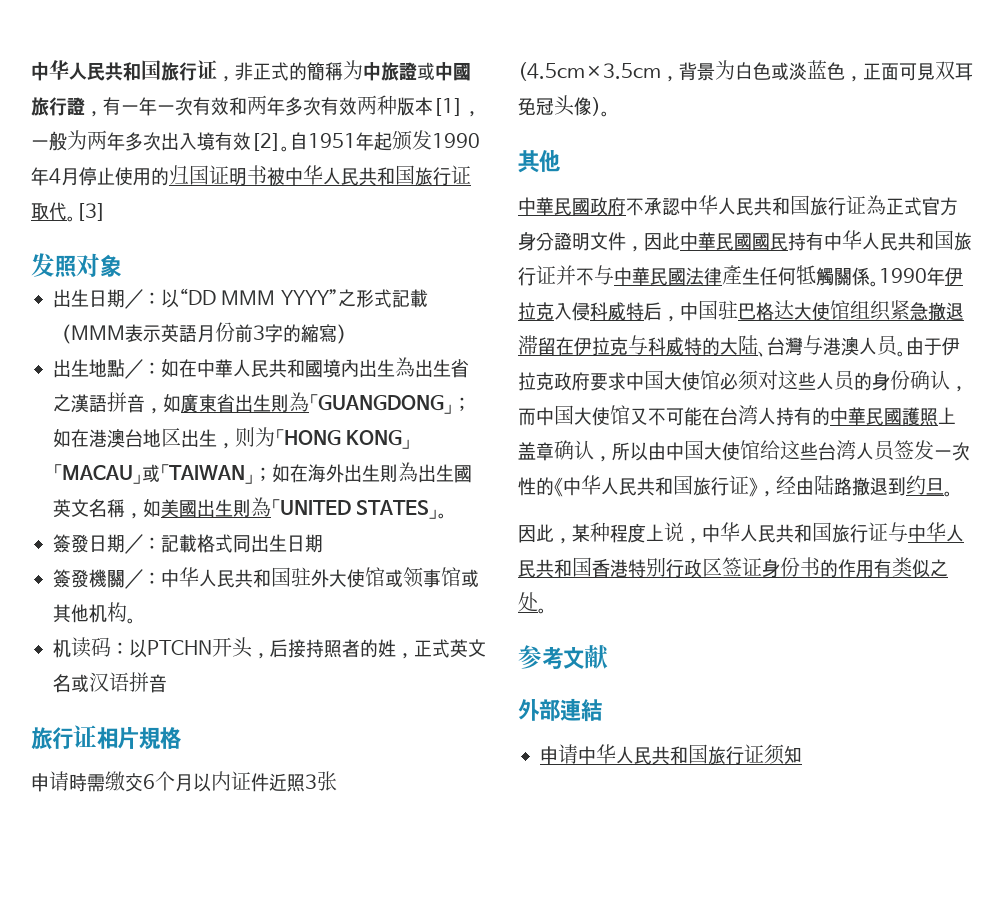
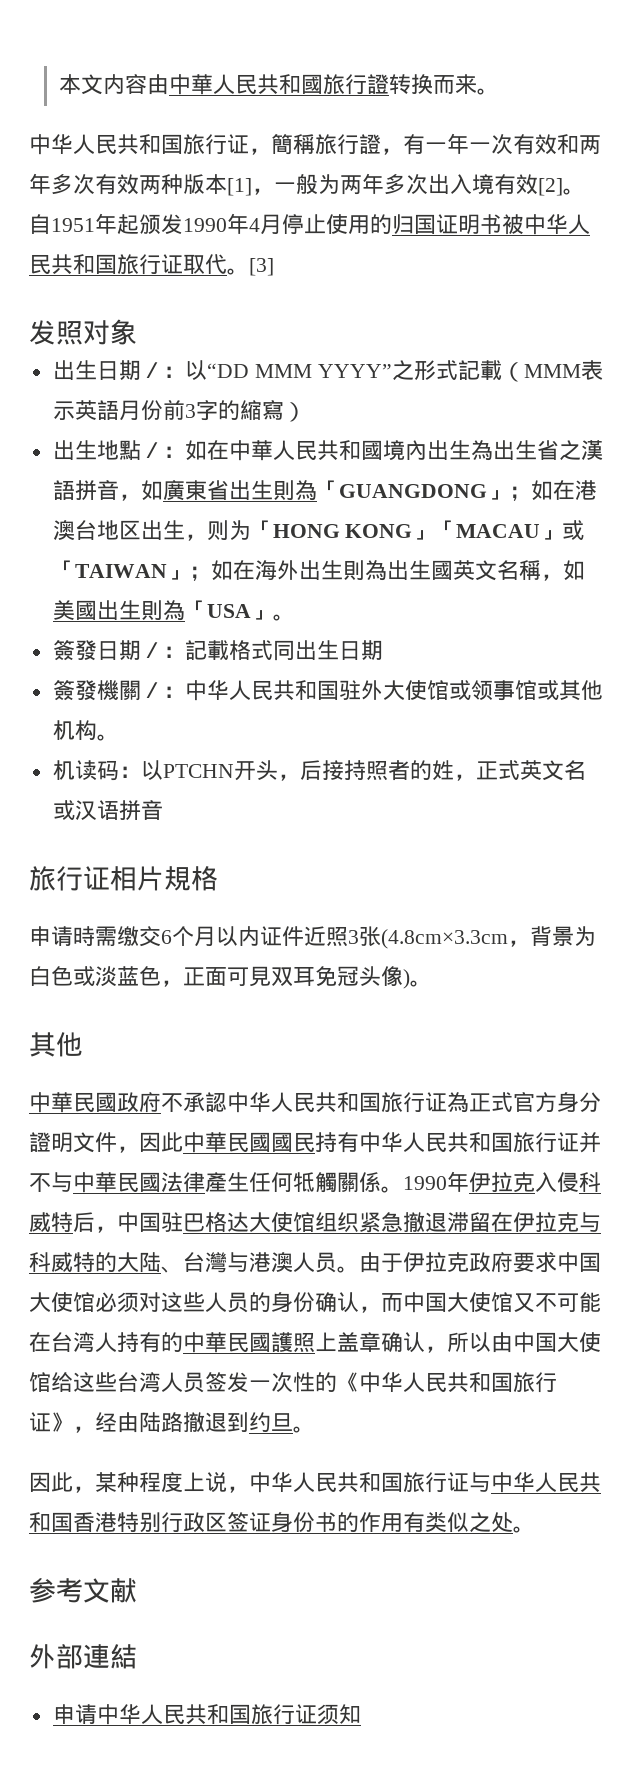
(31, 71) none -> [59,74,500,95] 本文内容由中華人民共和國旅行證转换而来。 //
[235,60,471,81] 非正式的簡稱为中旅證或中國 -> [271,134,315,155] 簡稱
[280,500,430,515] UNITED STATES -> [206,604,251,618] USA
[518,62,661,81] (4.5cm×3.5cm -> [381,929,508,949] (4.8cm×3.3cm

